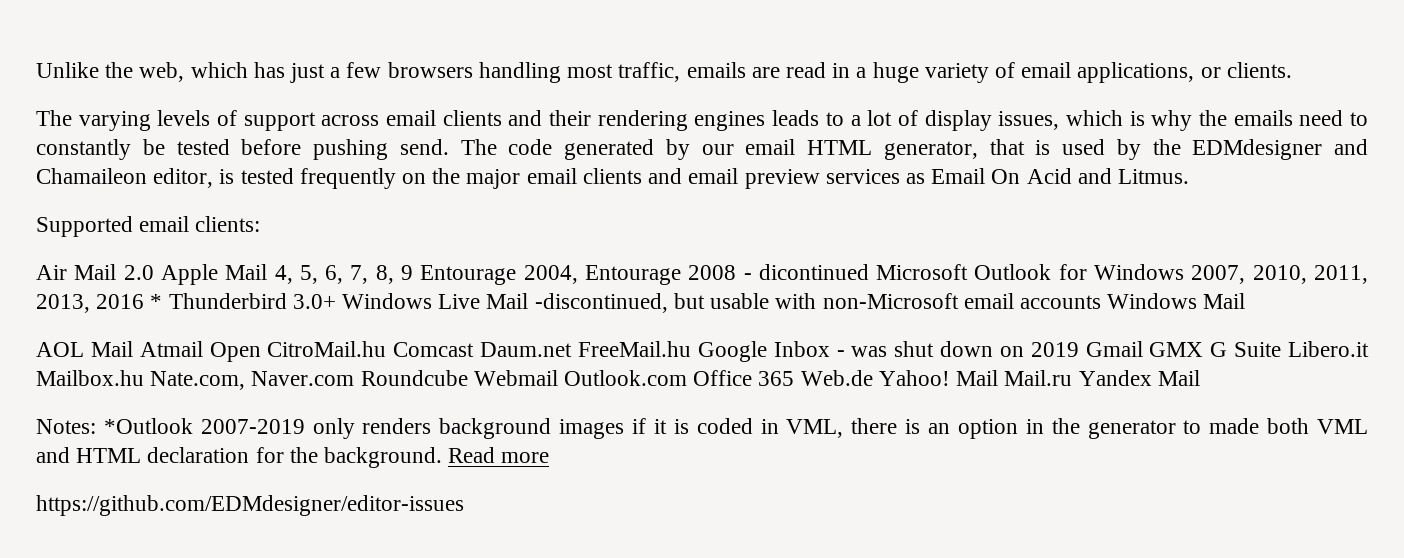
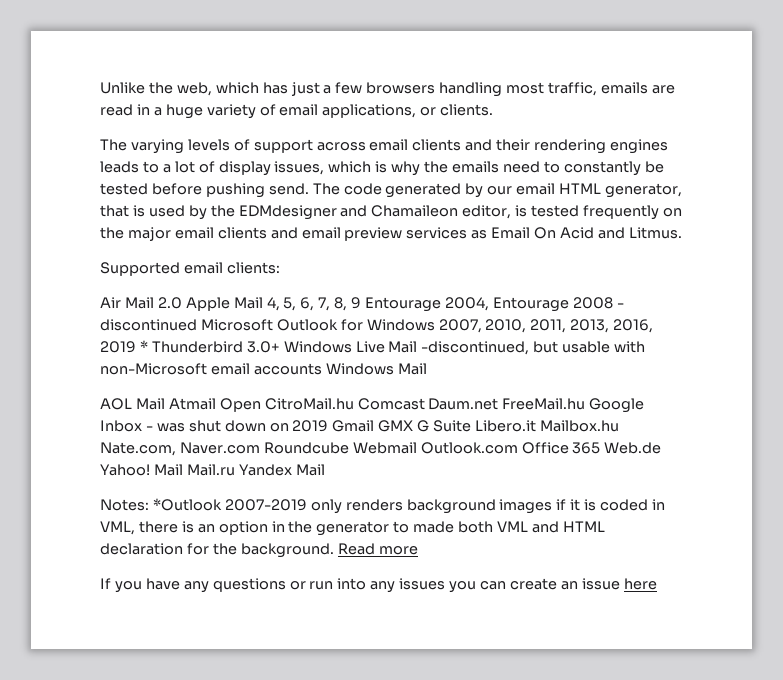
[758,264,869,280] dicontinued -> [100,319,197,331] discontinued
[96,294,145,309] 2016 -> [613,319,654,333] [100,341,136,353] 2016, 2019
[36,495,464,516] https://github.com/EDMdesigner/editor-issues -> [100,578,657,593] If you have any questions or run into any issues you can create an issue here

